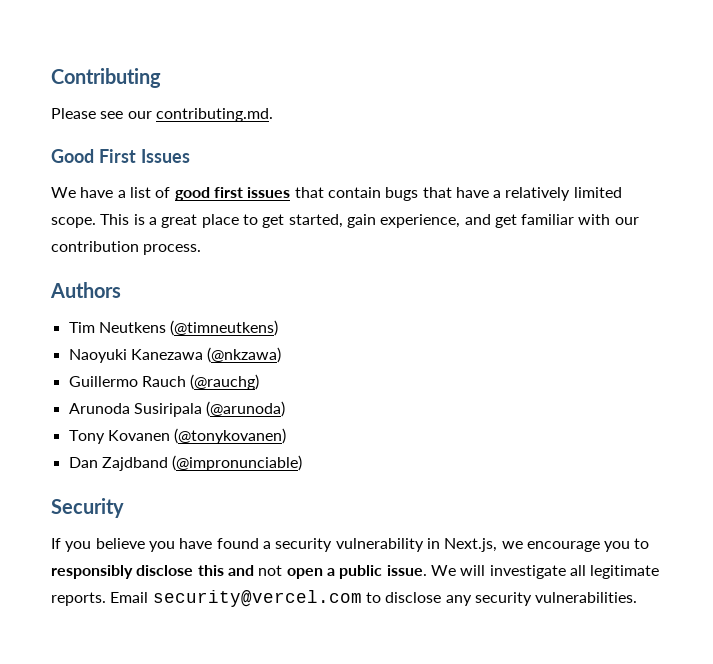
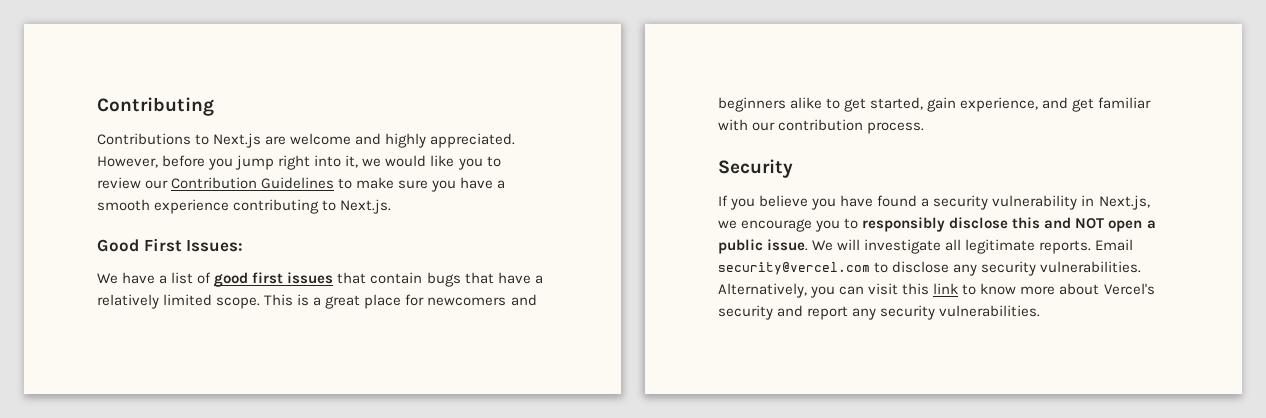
[51,108,273,122] Please see our contributing.md. -> [97,133,516,148] [97,155,501,170] [97,177,506,192] [97,199,392,214] Contributions to Next.js are welcome and highly appreciated. However, before you jump right into it, we would like you to review our Contribution Guidelines to make sure you have a smooth experience contributing to Next.js.
[140,149,190,163] Issues -> [186,239,244,252] Issues:
(239, 221) none -> [405,294,537,306] [718,97,823,112] for newcomers and beginners alike
[50,282,121,298] [68,320,279,336] [68,347,282,363] [68,374,260,390] [68,401,286,417] [68,428,287,444] [68,455,303,471] // Authors // Tim Neutkens (@timneutkens) // Naoyuki Kanezawa (@nkzawa) // Guillermo Rauch (@rauchg) // Arunoda Susiripala (@arunoda) // Tony Kovanen (@tonykovanen) // Dan Zajdband (@impronunciable) -> (925, 128) none
[258,565,283,576] not -> [1075,218,1105,229] NOT
(638, 597) none -> [718,283,1155,298] [718,305,1041,320] Alternatively, you can visit this link to know more about Vercel's security and report any security vulnerabilities.

